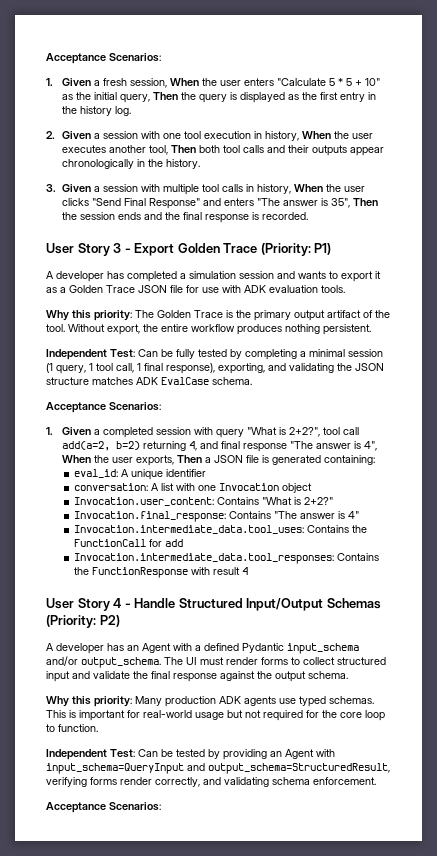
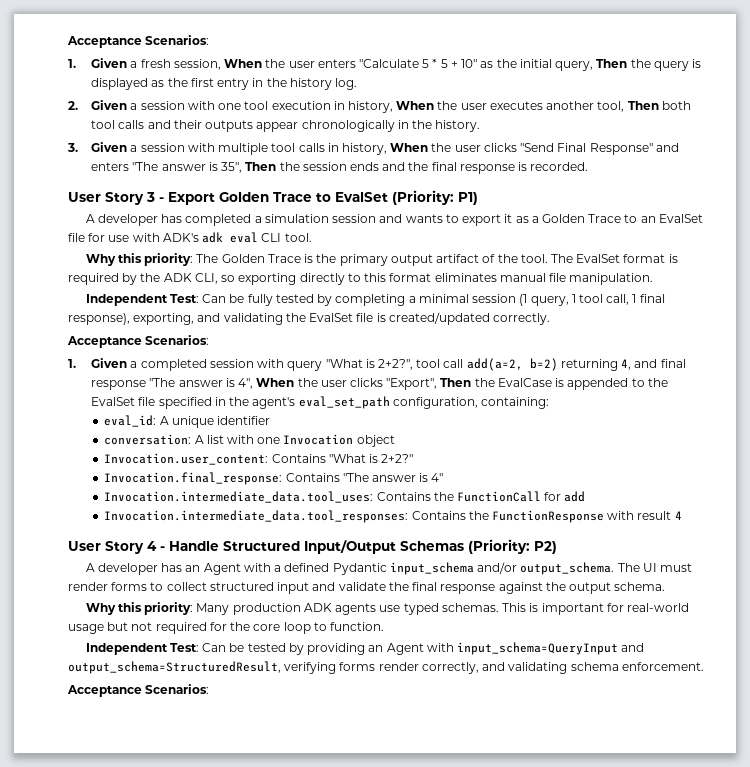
(258, 248) none -> [316,192,388,202] to EvalSet
[138,285,167,293] JSON -> [624,214,703,223] to an EvalSet
[244,285,345,293] ADK evaluation tools. -> [162,232,312,243] ADK's adk eval CLI tool.
[68,324,371,335] Without export, the entire workflow produces nothing persistent. -> [550,254,678,263] [68,273,654,285] The EvalSet format is required by the ADK CLI, so exporting directly to this format eliminates manual file manipulation.
[355,363,384,371] [46,377,252,385] JSON structure matches ADK EvalCase schema. -> [309,312,551,325] EvalSet file is created/updated correctly.
[135,455,321,466] exports, Then a JSON file is generated -> [350,378,668,390] [91,396,478,409] clicks "Export", Then the EvalCase is appended to the EvalSet file specified in the agent's eval_set_path configuration,

